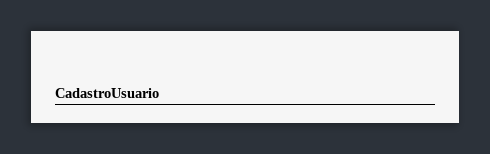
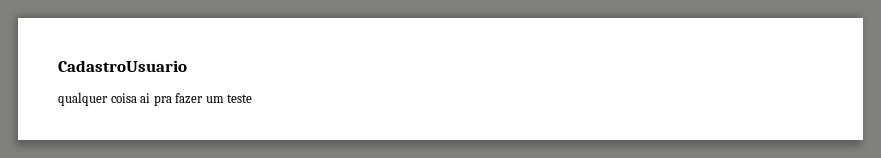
(159, 93) none -> [58,92,253,106] // qualquer coisa ai pra fazer um teste

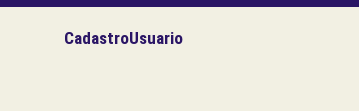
[58,92,253,106] // qualquer coisa ai pra fazer um teste -> (183, 38) none

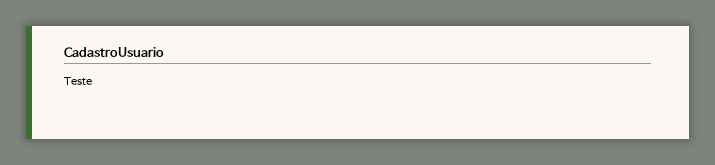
(183, 38) none -> [64,77,92,86] // Teste

